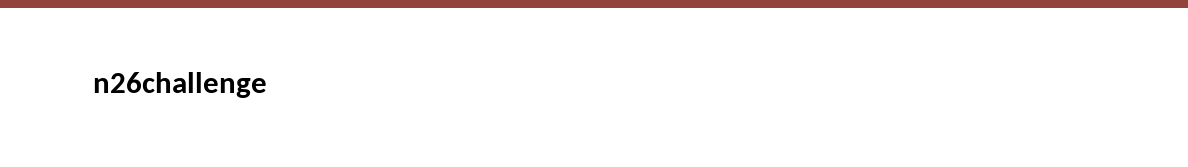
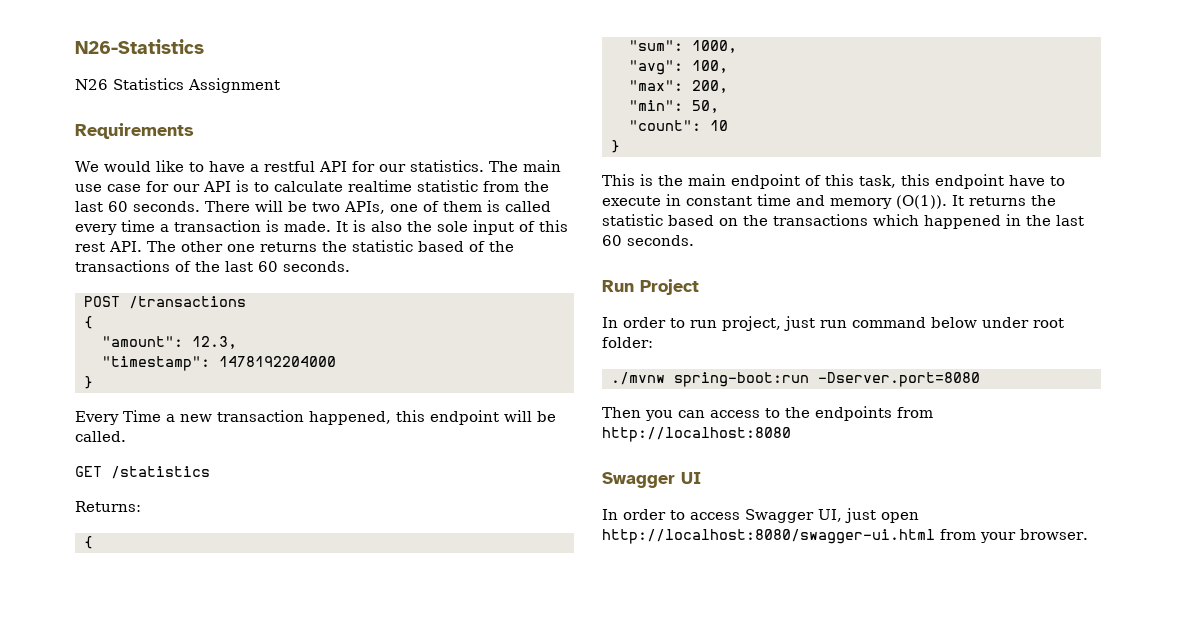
[93,72,267,98] n26challenge -> [75,39,204,54] [75,78,280,93] [75,123,194,139] [75,160,561,172] [75,180,549,192] [75,200,551,214] [75,220,568,235] [75,240,514,252] [75,260,350,272] [84,296,246,309] [84,316,93,329] [102,336,237,349] [102,356,336,371] [84,376,93,389] [75,410,556,425] [75,431,126,442] [75,466,210,479] [75,501,141,512] [84,536,93,549] [629,40,737,53] [629,60,728,75] [629,80,728,93] [629,100,719,113] [629,120,728,131] [611,140,620,153] [602,174,1065,189] [602,194,1056,209] [602,214,1084,229] [602,235,694,246] [602,279,699,295] [602,316,1064,331] [602,337,653,348] [611,372,980,387] [602,406,933,421] [602,427,791,442] [602,472,701,488] [602,508,919,523] [602,529,1088,544] N26-Statistics // N26 Statistics Assignment // Requirements // We would like to have a restful API for our statistics. The main use case for our API is to calculate realtime statistic from the last 60 seconds. There will be two APIs, one of them is called every time a transaction is made. It is also the sole input of this rest API. The other one returns the statistic based of the transactions of the last 60 seconds. // POST /transactions // { // "amount": 12.3, // "timestamp": 1478192204000 // } // Every Time a new transaction happened, this endpoint will be called. // GET /statistics // Returns: // { // "sum": 1000, // "avg": 100, // "max": 200, // "min": 50, // "count": 10 // } // This is the main endpoint of this task, this endpoint have to execute in constant time and memory (O(1)). It returns the statistic based on the transactions which happened in the last 60 seconds. // Run Project // In order to run project, just run command below under root folder: // ./mvnw spring-boot:run -Dserver.port=8080 // Then you can access to the endpoints from http://localhost:8080 // Swagger UI // In order to access Swagger UI, just open http://localhost:8080/swagger-ui.html from your browser.

